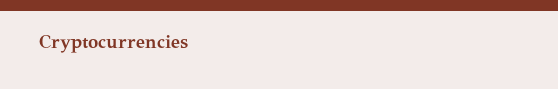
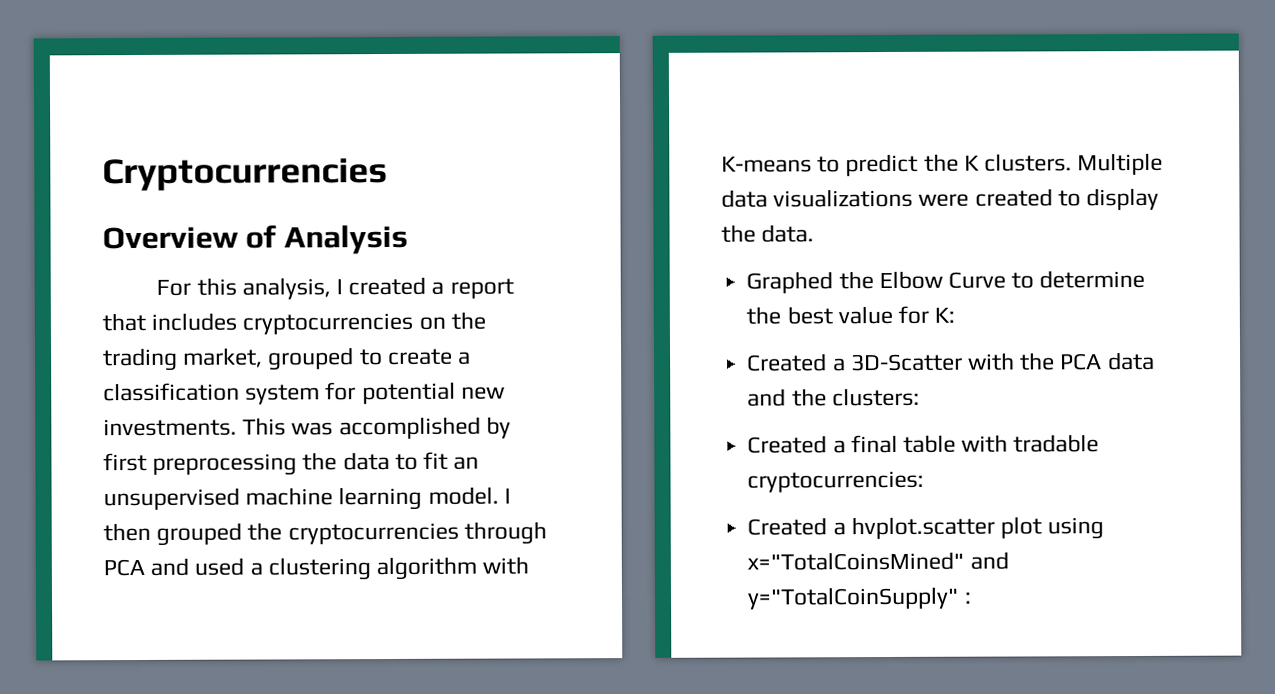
(188, 43) none -> [102,224,408,255] [156,276,514,300] [102,311,486,335] [103,347,472,372] [103,381,505,405] [103,416,511,440] [103,451,480,476] [103,486,511,511] [103,521,547,546] [103,556,530,581] [721,152,1164,177] [721,187,1160,211] [721,224,815,243] [746,269,1146,294] [746,305,956,325] [747,351,1155,372] [747,387,920,407] [747,434,1100,454] [747,470,925,493] [747,516,1105,540] [747,551,1009,571] [747,586,972,610] // Overview of Analysis // For this analysis, I created a report that includes cryptocurrencies on the trading market, grouped to create a classification system for potential new investments. This was accomplished by first preprocessing the data to fit an unsupervised machine learning model. I then grouped the cryptocurrencies through PCA and used a clustering algorithm with K-means to predict the K clusters. Multiple data visualizations were created to display the data. // Graphed the Elbow Curve to determine the best value for K: // Created a 3D-Scatter with the PCA data and the clusters: // Created a final table with tradable cryptocurrencies: // Created a hvplot.scatter plot using x="TotalCoinsMined" and y="TotalCoinSupply" :

